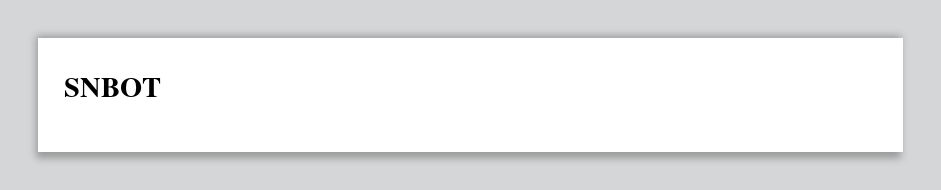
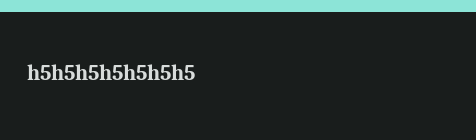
[64,78,161,97] SNBOT -> [27,64,195,80] h5h5h5h5h5h5h5

